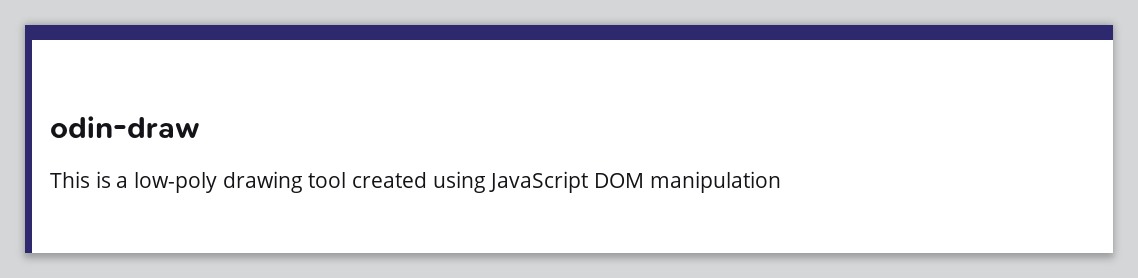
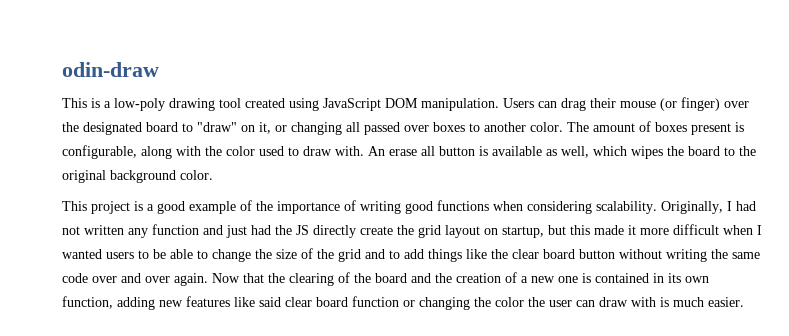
[649,171,781,193] manipulation -> [421,97,749,111] [62,121,744,135] [62,145,756,159] [62,170,213,183] [62,200,756,214] [62,224,762,238] [62,248,760,262] [62,272,709,286] [62,296,744,310] manipulation. Users can drag their mouse (or finger) over the designated board to "draw" on it, or changing all passed over boxes to another color. The amount of boxes present is configurable, along with the color used to draw with. An erase all button is available as well, which wipes the board to the original background color. // This project is a good example of the importance of writing good functions when considering scalability. Originally, I had not written any function and just had the JS directly create the grid layout on startup, but this made it more difficult when I wanted users to be able to change the size of the grid and to add things like the clear board button without writing the same code over and over again. Now that the clearing of the board and the creation of a new one is contained in its own function, adding new features like said clear board function or changing the color the user can draw with is much easier.

